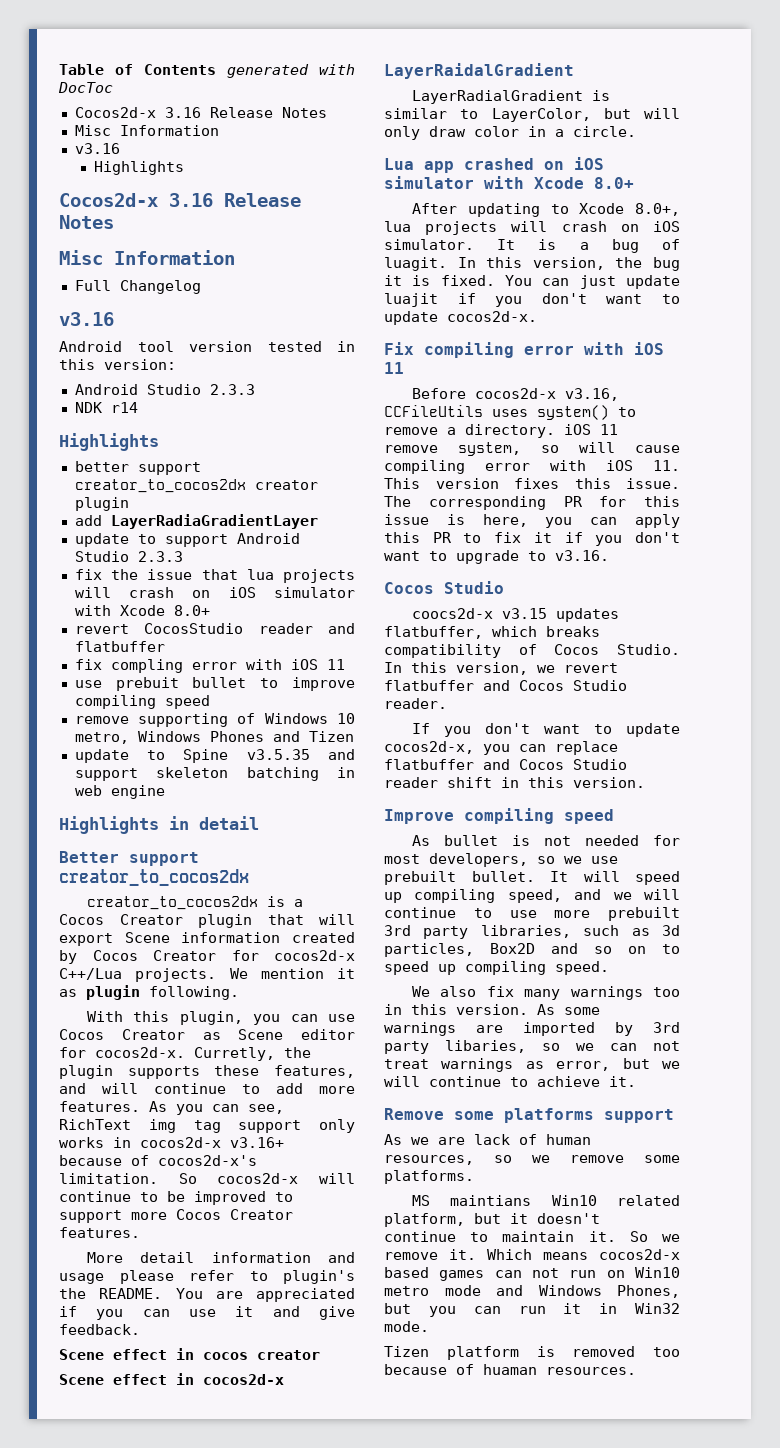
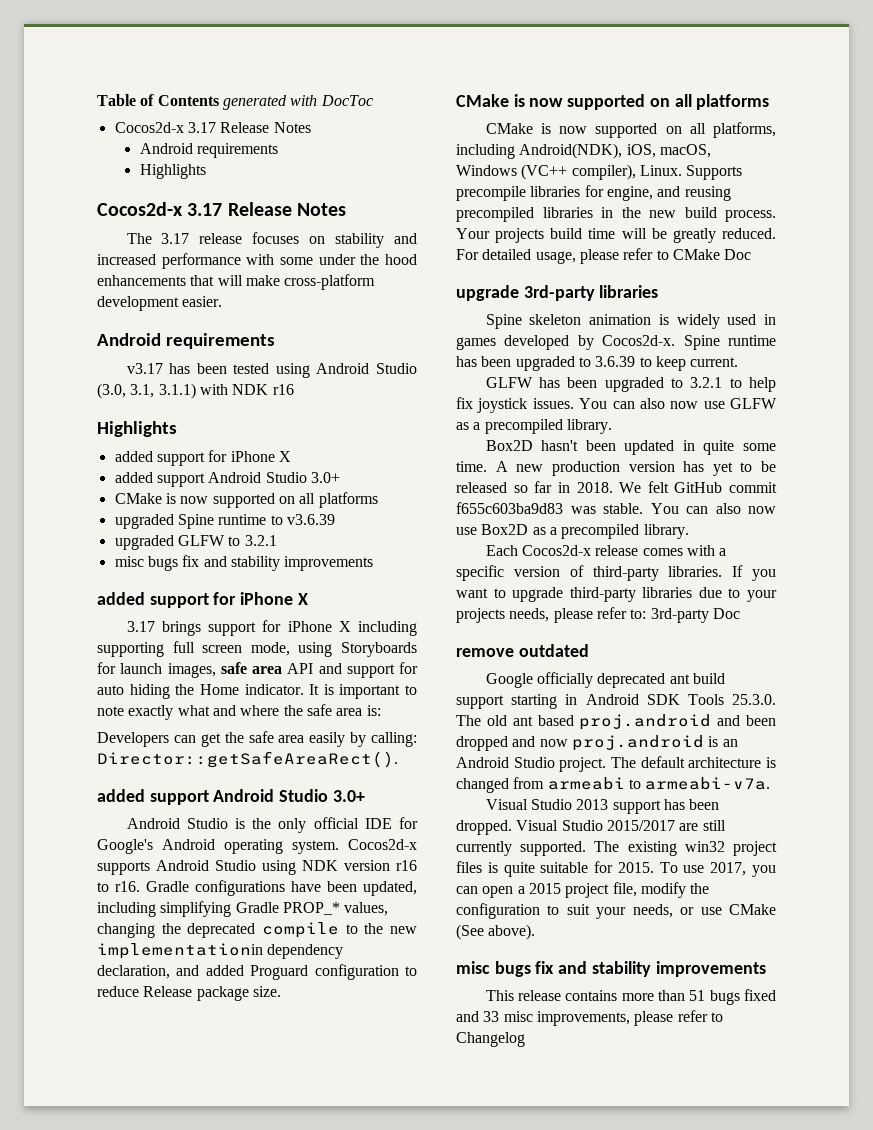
[164,107,327,118] [74,125,219,136] [74,143,120,154] 3.16 Release Notes // Misc Information // v3.16 -> [187,122,311,133] [139,143,278,158] 3.17 Release Notes // Android requirements
[169,193,301,207] [59,215,114,229] [59,250,235,265] [74,280,201,294] [59,312,114,326] [59,341,355,352] [59,359,176,370] [74,384,255,395] [74,402,138,413] [59,433,159,451] [74,461,201,475] [74,479,318,493] [74,497,129,511] [74,514,318,529] [74,533,300,547] [74,551,183,562] [74,569,355,583] [74,587,355,598] [74,605,210,616] [74,623,355,634] [74,641,165,652] [74,659,345,673] [74,677,355,691] [74,695,210,709] [74,713,355,727] [74,731,354,744] [74,749,355,763] [74,767,355,781] [74,785,165,799] [59,816,259,834] [59,851,199,866] [59,869,249,886] [87,896,304,910] [59,914,355,928] [59,932,355,946] [59,950,355,964] [59,968,355,982] [59,985,239,1000] [87,1011,355,1025] [59,1029,355,1040] [59,1047,311,1061] [59,1065,355,1079] [59,1083,355,1094] [59,1101,284,1115] [59,1119,355,1133] [59,1137,284,1148] [59,1155,257,1166] [59,1173,355,1184] [59,1191,293,1205] [59,1209,293,1223] [59,1227,140,1238] [87,1252,355,1263] [59,1270,355,1284] [59,1288,355,1302] [59,1306,356,1320] [59,1324,140,1335] [59,1348,320,1360] [59,1373,284,1385] [384,63,574,79] [412,90,611,104] [384,108,680,122] [384,126,636,140] [384,157,604,173] [384,176,634,189] [412,203,680,217] [384,221,680,235] [384,239,680,253] [384,257,680,271] [384,275,680,289] [384,293,680,307] [384,311,537,325] [384,342,664,358] [384,362,404,374] [412,388,620,401] [384,405,636,420] [384,424,618,438] [384,442,680,456] [384,460,680,474] [384,478,680,489] [384,496,680,510] [384,514,680,528] [384,532,680,546] [384,550,609,564] [384,581,504,594] [412,608,620,622] [384,626,600,639] [384,644,680,658] [384,662,618,675] [384,680,627,691] [384,698,447,709] [412,723,680,737] [384,741,618,755] [384,759,627,770] [384,777,645,788] [384,808,614,824] [412,835,680,846] [384,853,618,867] [384,871,680,885] [384,889,680,903] [384,907,680,921] [384,925,680,939] [384,943,680,957] [384,961,609,975] [412,986,680,1000] [384,1004,600,1015] [384,1022,680,1036] [384,1040,680,1054] [384,1058,680,1072] [384,1076,636,1087] [384,1108,674,1123] [384,1134,591,1145] [384,1155,680,1165] [384,1170,474,1184] [412,1195,680,1206] [384,1213,600,1227] [384,1231,680,1242] [384,1249,680,1260] [384,1267,680,1281] [384,1285,680,1298] [384,1303,680,1317] [384,1321,429,1332] [384,1346,680,1360] [384,1364,636,1375] 3.16 Release Notes // Misc Information // Full Changelog // v3.16 // Android tool version tested in this version: // Android Studio 2.3.3 // NDK r14 // Highlights // better support creator_to_cocos2dx creator plugin // add LayerRadiaGradientLayer // update to support Android Studio 2.3.3 // fix the issue that lua projects will crash on iOS simulator with Xcode 8.0+ // revert CocosStudio reader and flatbuffer // fix compling error with iOS 11 // use prebuit bullet to improve compiling speed // remove supporting of Windows 10 metro, Windows Phones and Tizen // update to Spine v3.5.35 and support skeleton batching in web engine // Highlights in detail // Better support creator_to_cocos2dx // creator_to_cocos2dx is a Cocos Creator plugin that will export Scene information created by Cocos Creator for cocos2d-x C++/Lua projects. We mention it as plugin following. // With this plugin, you can use Cocos Creator as Scene editor for cocos2d-x. Curretly, the plugin supports these features, and will continue to add more features. As you can see, RichText img tag support only works in cocos2d-x v3.16+ because of cocos2d-x's limitation. So cocos2d-x will continue to be improved to support more Cocos Creator features. // More detail information and usage please refer to plugin's the README. You are appreciated if you can use it and give feedback. // Scene effect in cocos creator // Scene effect in cocos2d-x // LayerRaidalGradient // LayerRadialGradient is similar to LayerColor, but will only draw color in a circle. // Lua app crashed on iOS simulator with Xcode 8.0+ // After updating to Xcode 8.0+, lua projects will crash on iOS simulator. It is a bug of luagit. In this version, the bug it is fixed. You can just update luajit if you don't want to update cocos2d-x. // Fix compiling error with iOS 11 // Before cocos2d-x v3.16, CCFileUtils uses system() to remove a directory. iOS 11 remove system, so will cause compiling error with iOS 11. This version fixes this issue. The corresponding PR for this issue is here, you can apply this PR to fix it if you don't want to upgrade to v3.16. // Cocos Studio // coocs2d-x v3.15 updates flatbuffer, which breaks compatibility of Cocos Studio. In this version, we revert flatbuffer and Cocos Studio reader. // If you don't want to update cocos2d-x, you can replace flatbuffer and Cocos Studio reader shift in this version. // Improve compiling speed // As bullet is not needed for most developers, so we use prebuilt bullet. It will speed up compiling speed, and we will continue to use more prebuilt 3rd party libraries, such as 3d particles, Box2D and so on to speed up compiling speed. // We also fix many warnings too in this version. As some warnings are imported by 3rd party libaries, so we can not treat warnings as error, but we will continue to achieve it. // Remove some platforms support // As we are lack of human resources, so we remove some platforms. // MS maintians Win10 related platform, but it doesn't continue to maintain it. So we remove it. Which means cocos2d-x based games can not run on Win10 metro mode and Windows Phones, but you can run it in Win32 mode. // Tizen platform is removed too because of huaman resources. -> [187,202,347,216] [126,232,418,248] [97,253,417,269] [97,274,376,290] [97,296,223,311] [97,333,275,349] [126,363,417,378] [97,383,294,399] [97,421,177,437] [114,450,291,466] [114,472,340,487] [114,492,378,508] [114,514,335,529] [114,535,277,550] [114,555,374,571] [97,592,308,608] [126,620,417,636] [97,641,417,657] [97,662,418,678] [97,684,417,699] [97,704,381,720] [97,731,417,747] [97,751,398,768] [97,789,365,805] [126,817,418,833] [97,839,417,854] [97,860,417,875] [97,880,417,896] [97,901,389,917] [97,922,418,938] [97,943,344,959] [97,964,417,980] [97,986,281,1001] [456,94,770,110] [485,122,777,138] [456,143,711,159] [456,164,743,180] [456,185,731,201] [456,207,776,222] [456,228,776,243] [456,248,752,264] [456,285,659,301] [485,314,776,329] [456,335,776,350] [456,356,739,371] [485,377,776,392] [456,397,777,413] [456,419,612,434] [485,440,776,455] [456,461,776,476] [456,481,777,493] [456,502,776,514] [456,524,689,539] [485,545,727,556] [456,565,776,581] [456,587,777,602] [456,607,740,623] [456,644,589,657] [485,672,725,688] [456,694,776,709] [456,714,776,730] [456,735,738,751] [456,756,776,772] [456,777,771,793] [485,799,720,814] [456,820,726,835] [456,841,777,856] [456,861,776,877] [456,882,710,898] [456,903,776,919] [456,924,536,940] [456,961,766,977] [485,989,776,1005] [456,1010,723,1026] [456,1032,525,1047] 3.17 Release Notes // The 3.17 release focuses on stability and increased performance with some under the hood enhancements that will make cross-platform development easier. // Android requirements // v3.17 has been tested using Android Studio (3.0, 3.1, 3.1.1) with NDK r16 // Highlights // added support for iPhone X // added support Android Studio 3.0+ // CMake is now supported on all platforms // upgraded Spine runtime to v3.6.39 // upgraded GLFW to 3.2.1 // misc bugs fix and stability improvements // added support for iPhone X // 3.17 brings support for iPhone X including supporting full screen mode, using Storyboards for launch images, safe area API and support for auto hiding the Home indicator. It is important to note exactly what and where the safe area is: // Developers can get the safe area easily by calling: Director::getSafeAreaRect(). // added support Android Studio 3.0+ // Android Studio is the only official IDE for Google's Android operating system. Cocos2d-x supports Android Studio using NDK version r16 to r16. Gradle configurations have been updated, including simplifying Gradle PROP_* values, changing the deprecated compile to the new implementationin dependency declaration, and added Proguard configuration to reduce Release package size. // CMake is now supported on all platforms // CMake is now supported on all platforms, including Android(NDK), iOS, macOS, Windows (VC++ compiler), Linux. Supports precompile libraries for engine, and reusing precompiled libraries in the new build process. Your projects build time will be greatly reduced. For detailed usage, please refer to CMake Doc // upgrade 3rd-party libraries // Spine skeleton animation is widely used in games developed by Cocos2d-x. Spine runtime has been upgraded to 3.6.39 to keep current. // GLFW has been upgraded to 3.2.1 to help fix joystick issues. You can also now use GLFW as a precompiled library. // Box2D hasn't been updated in quite some time. A new production version has yet to be released so far in 2018. We felt GitHub commit f655c603ba9d83 was stable. You can also now use Box2D as a precompiled library. // Each Cocos2d-x release comes with a specific version of third-party libraries. If you want to upgrade third-party libraries due to your projects needs, please refer to: 3rd-party Doc // remove outdated // Google officially deprecated ant build support starting in Android SDK Tools 25.3.0. The old ant based proj.android and been dropped and now proj.android is an Android Studio project. The default architecture is changed from armeabi to armeabi-v7a. // Visual Studio 2013 support has been dropped. Visual Studio 2015/2017 are still currently supported. The existing win32 project files is quite suitable for 2015. To use 2017, you can open a 2015 project file, modify the configuration to suit your needs, or use CMake (See above). // misc bugs fix and stability improvements // This release contains more than 51 bugs fixed and 33 misc improvements, please refer to Changelog

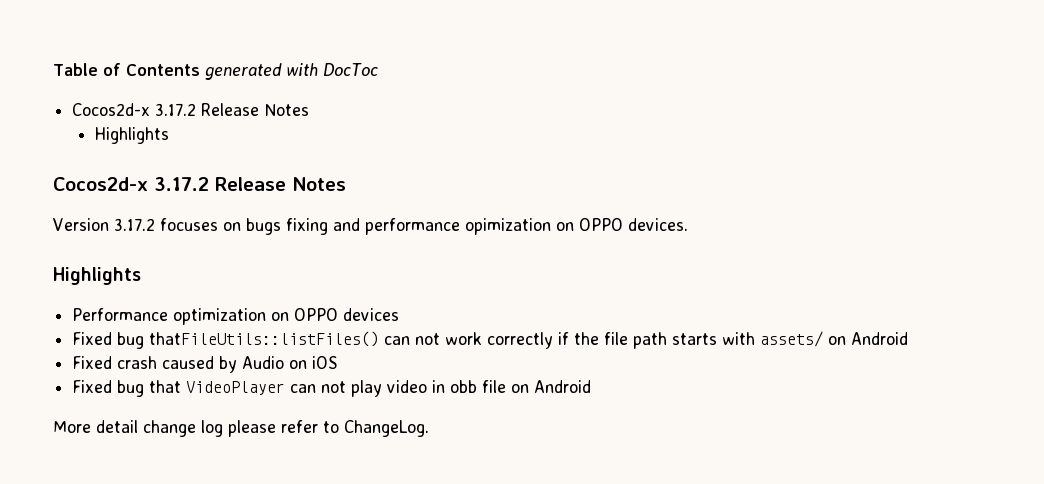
[187,122,311,133] [139,143,278,158] 3.17 Release Notes // Android requirements -> [155,103,310,116] 3.17.2 Release Notes
[187,202,347,216] [126,232,418,248] [97,253,417,269] [97,274,376,290] [97,296,223,311] [97,333,275,349] [126,363,417,378] [97,383,294,399] [97,421,177,437] [114,450,291,466] [114,472,340,487] [114,492,378,508] [114,514,335,529] [114,535,277,550] [114,555,374,571] [97,592,308,608] [126,620,417,636] [97,641,417,657] [97,662,418,678] [97,684,417,699] [97,704,381,720] [97,731,417,747] [97,751,398,768] [97,789,365,805] [126,817,418,833] [97,839,417,854] [97,860,417,875] [97,880,417,896] [97,901,389,917] [97,922,418,938] [97,943,344,959] [97,964,417,980] [97,986,281,1001] [456,94,770,110] [485,122,777,138] [456,143,711,159] [456,164,743,180] [456,185,731,201] [456,207,776,222] [456,228,776,243] [456,248,752,264] [456,285,659,301] [485,314,776,329] [456,335,776,350] [456,356,739,371] [485,377,776,392] [456,397,777,413] [456,419,612,434] [485,440,776,455] [456,461,776,476] [456,481,777,493] [456,502,776,514] [456,524,689,539] [485,545,727,556] [456,565,776,581] [456,587,777,602] [456,607,740,623] [456,644,589,657] [485,672,725,688] [456,694,776,709] [456,714,776,730] [456,735,738,751] [456,756,776,772] [456,777,771,793] [485,799,720,814] [456,820,726,835] [456,841,777,856] [456,861,776,877] [456,882,710,898] [456,903,776,919] [456,924,536,940] [456,961,766,977] [485,989,776,1005] [456,1010,723,1026] [456,1032,525,1047] 3.17 Release Notes // The 3.17 release focuses on stability and increased performance with some under the hood enhancements that will make cross-platform development easier. // Android requirements // v3.17 has been tested using Android Studio (3.0, 3.1, 3.1.1) with NDK r16 // Highlights // added support for iPhone X // added support Android Studio 3.0+ // CMake is now supported on all platforms // upgraded Spine runtime to v3.6.39 // upgraded GLFW to 3.2.1 // misc bugs fix and stability improvements // added support for iPhone X // 3.17 brings support for iPhone X including supporting full screen mode, using Storyboards for launch images, safe area API and support for auto hiding the Home indicator. It is important to note exactly what and where the safe area is: // Developers can get the safe area easily by calling: Director::getSafeAreaRect(). // added support Android Studio 3.0+ // Android Studio is the only official IDE for Google's Android operating system. Cocos2d-x supports Android Studio using NDK version r16 to r16. Gradle configurations have been updated, including simplifying Gradle PROP_* values, changing the deprecated compile to the new implementationin dependency declaration, and added Proguard configuration to reduce Release package size. // CMake is now supported on all platforms // CMake is now supported on all platforms, including Android(NDK), iOS, macOS, Windows (VC++ compiler), Linux. Supports precompile libraries for engine, and reusing precompiled libraries in the new build process. Your projects build time will be greatly reduced. For detailed usage, please refer to CMake Doc // upgrade 3rd-party libraries // Spine skeleton animation is widely used in games developed by Cocos2d-x. Spine runtime has been upgraded to 3.6.39 to keep current. // GLFW has been upgraded to 3.2.1 to help fix joystick issues. You can also now use GLFW as a precompiled library. // Box2D hasn't been updated in quite some time. A new production version has yet to be released so far in 2018. We felt GitHub commit f655c603ba9d83 was stable. You can also now use Box2D as a precompiled library. // Each Cocos2d-x release comes with a specific version of third-party libraries. If you want to upgrade third-party libraries due to your projects needs, please refer to: 3rd-party Doc // remove outdated // Google officially deprecated ant build support starting in Android SDK Tools 25.3.0. The old ant based proj.android and been dropped and now proj.android is an Android Studio project. The default architecture is changed from armeabi to armeabi-v7a. // Visual Studio 2013 support has been dropped. Visual Studio 2015/2017 are still currently supported. The existing win32 project files is quite suitable for 2015. To use 2017, you can open a 2015 project file, modify the configuration to suit your needs, or use CMake (See above). // misc bugs fix and stability improvements // This release contains more than 51 bugs fixed and 33 misc improvements, please refer to Changelog -> [154,177,346,191] [53,218,688,235] [53,267,141,285] [72,308,400,325] [72,331,909,349] [72,356,339,373] [72,380,592,397] [53,420,429,437] 3.17.2 Release Notes // Version 3.17.2 focuses on bugs fixing and performance opimization on OPPO devices. // Highlights // Performance optimization on OPPO devices // Fixed bug thatFileUtils::listFiles() can not work correctly if the file path starts with assets/ on Android // Fixed crash caused by Audio on iOS // Fixed bug that VideoPlayer can not play video in obb file on Android // More detail change log please refer to ChangeLog.

